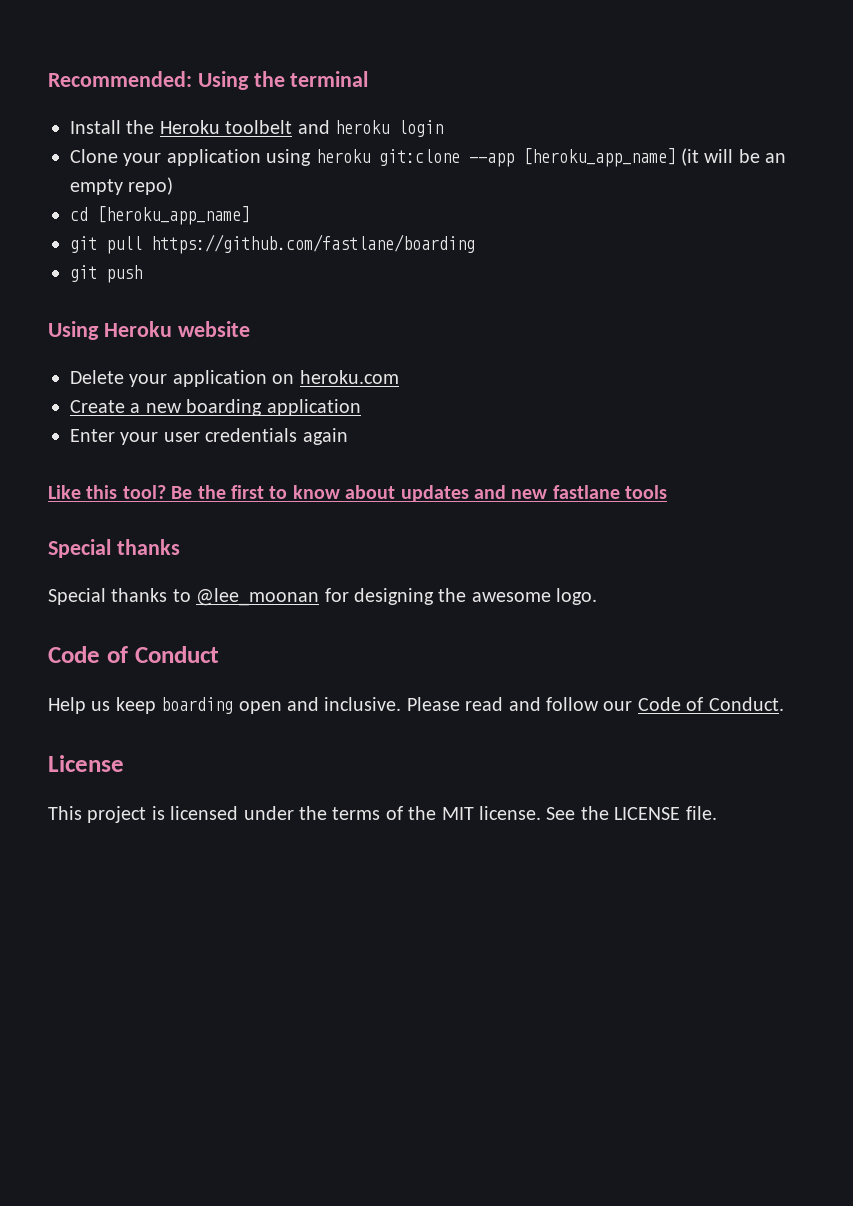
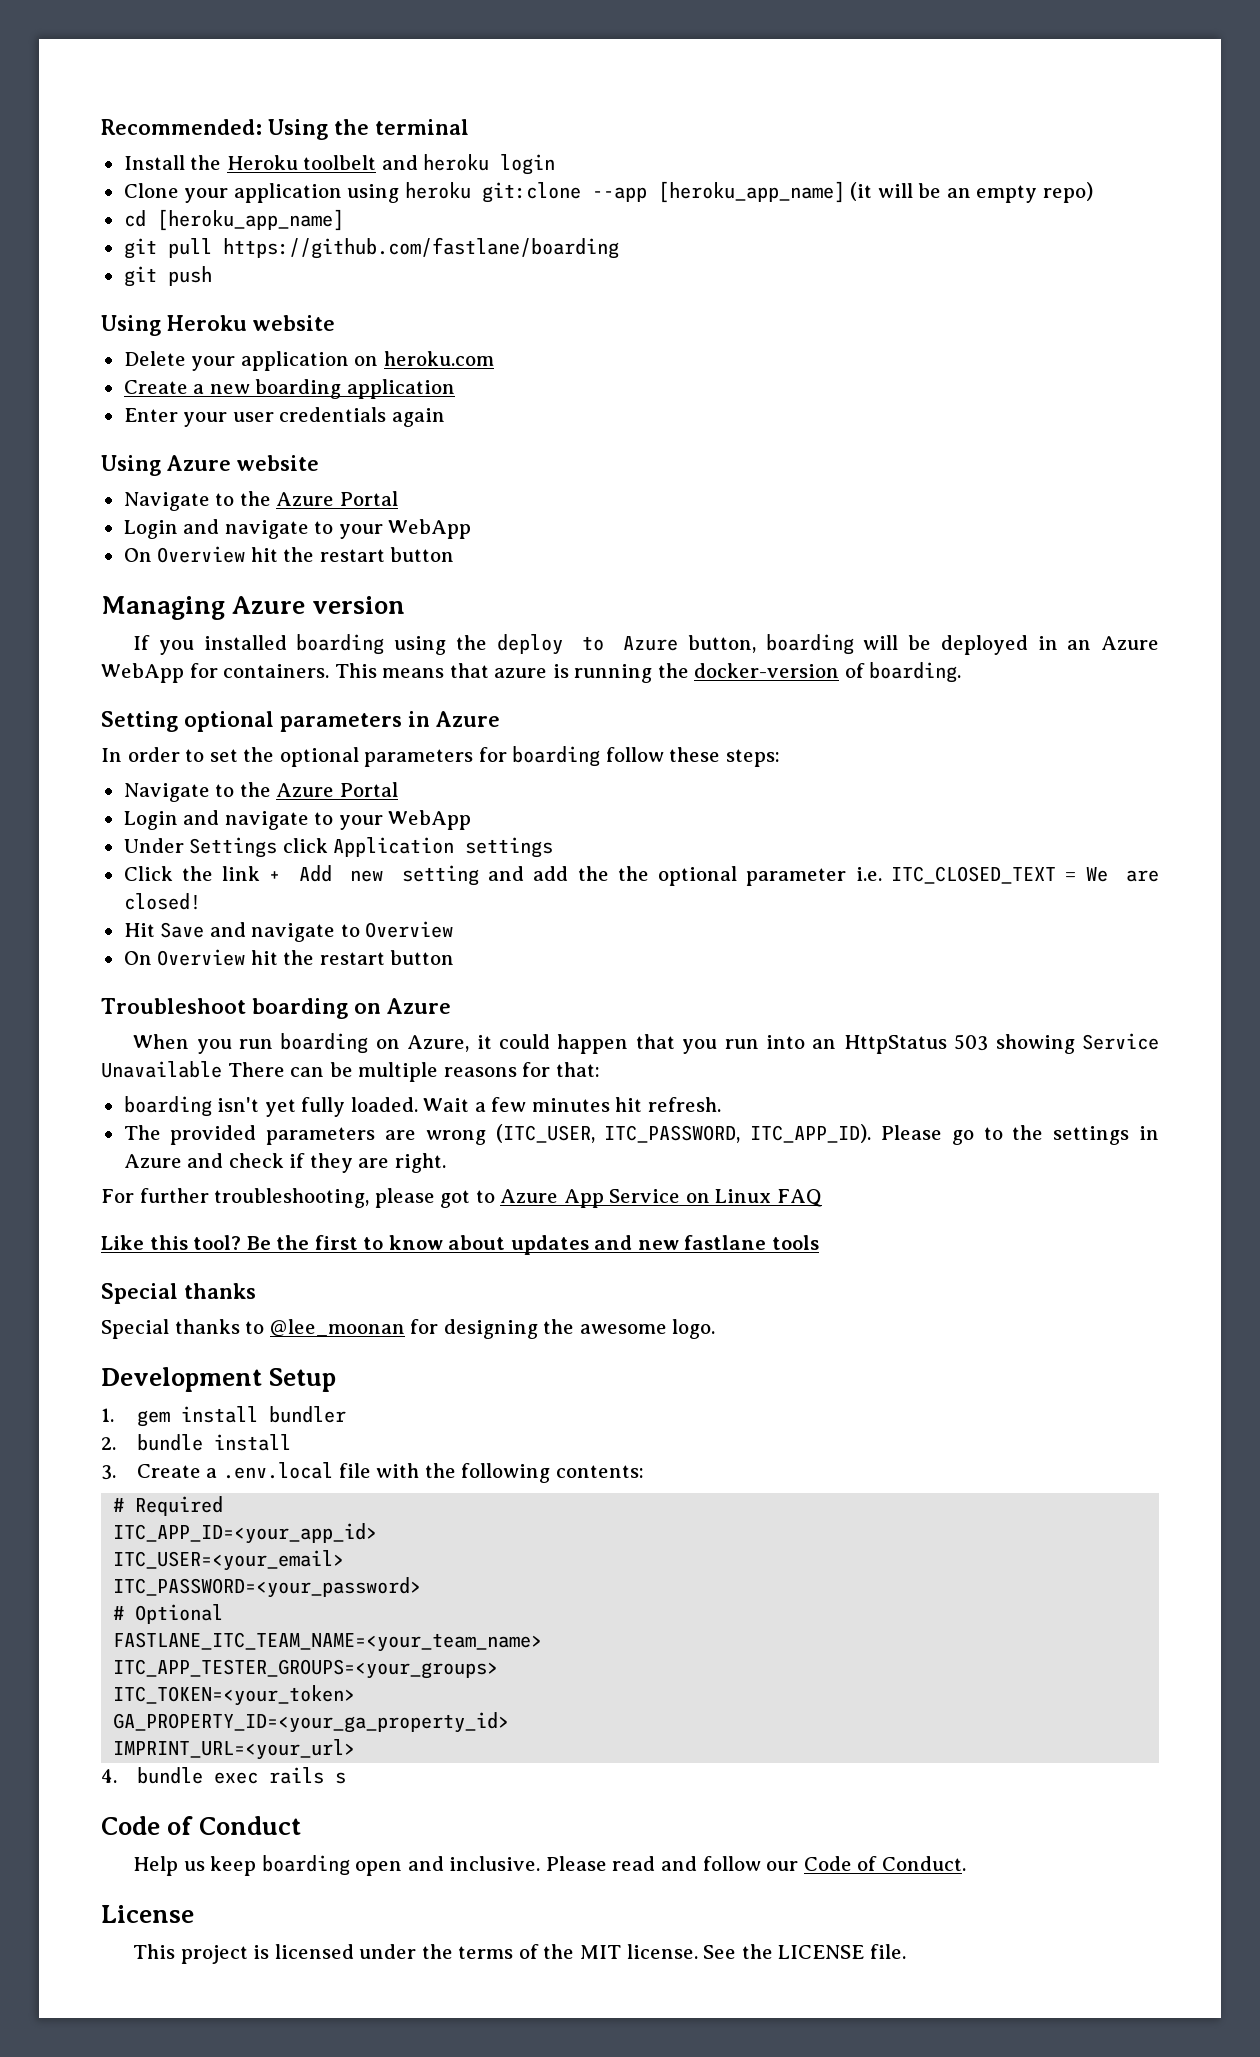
(348, 436) none -> [101,455,319,476] [123,491,398,511] [123,519,472,539] [123,546,455,563] [101,596,406,620] [133,634,1160,655] [101,662,962,683] [101,711,500,732] [101,746,780,767] [123,782,398,802] [123,810,472,830] [123,837,554,858] [123,865,1160,886] [123,893,201,910] [123,921,454,942] [123,949,455,966] [101,998,451,1019] [133,1033,1160,1054] [101,1061,600,1082] [123,1096,721,1117] [123,1124,1159,1145] [123,1153,446,1173] [101,1188,822,1208] // Using Azure website // Navigate to the Azure Portal // Login and navigate to your WebApp // On Overview hit the restart button // Managing Azure version // If you installed boarding using the deploy to Azure button, boarding will be deployed in an Azure WebApp for containers. This means that azure is running the docker-version of boarding. // Setting optional parameters in Azure // In order to set the optional parameters for boarding follow these steps: // Navigate to the Azure Portal // Login and navigate to your WebApp // Under Settings click Application settings // Click the link + Add new setting and add the the optional parameter i.e. ITC_CLOSED_TEXT = We are closed! // Hit Save and navigate to Overview // On Overview hit the restart button // Troubleshoot boarding on Azure // When you run boarding on Azure, it could happen that you run into an HttpStatus 503 showing Service Unavailable There can be multiple reasons for that: // boarding isn't yet fully loaded. Wait a few minutes hit refresh. // The provided parameters are wrong (ITC_USER, ITC_PASSWORD, ITC_APP_ID). Please go to the settings in Azure and check if they are right. // For further troubleshooting, please got to Azure App Service on Linux FAQ
(598, 596) none -> [101,1367,337,1392] [101,1406,346,1427] [101,1434,291,1451] [101,1462,644,1483] [113,1496,224,1516] [113,1523,378,1544] [113,1550,345,1571] [113,1577,422,1598] [113,1604,224,1624] [113,1632,543,1652] [113,1659,499,1679] [113,1685,356,1706] [113,1712,510,1733] [113,1739,356,1760] [101,1767,346,1784] // Development Setup // 1. gem install bundler // 2. bundle install // 3. Create a .env.local file with the following contents: // # Required // ITC_APP_ID=<your_app_id> // ITC_USER=<your_email> // ITC_PASSWORD=<your_password> // # Optional // FASTLANE_ITC_TEAM_NAME=<your_team_name> // ITC_APP_TESTER_GROUPS=<your_groups> // ITC_TOKEN=<your_token> // GA_PROPERTY_ID=<your_ga_property_id> // IMPRINT_URL=<your_url> // 4. bundle exec rails s

